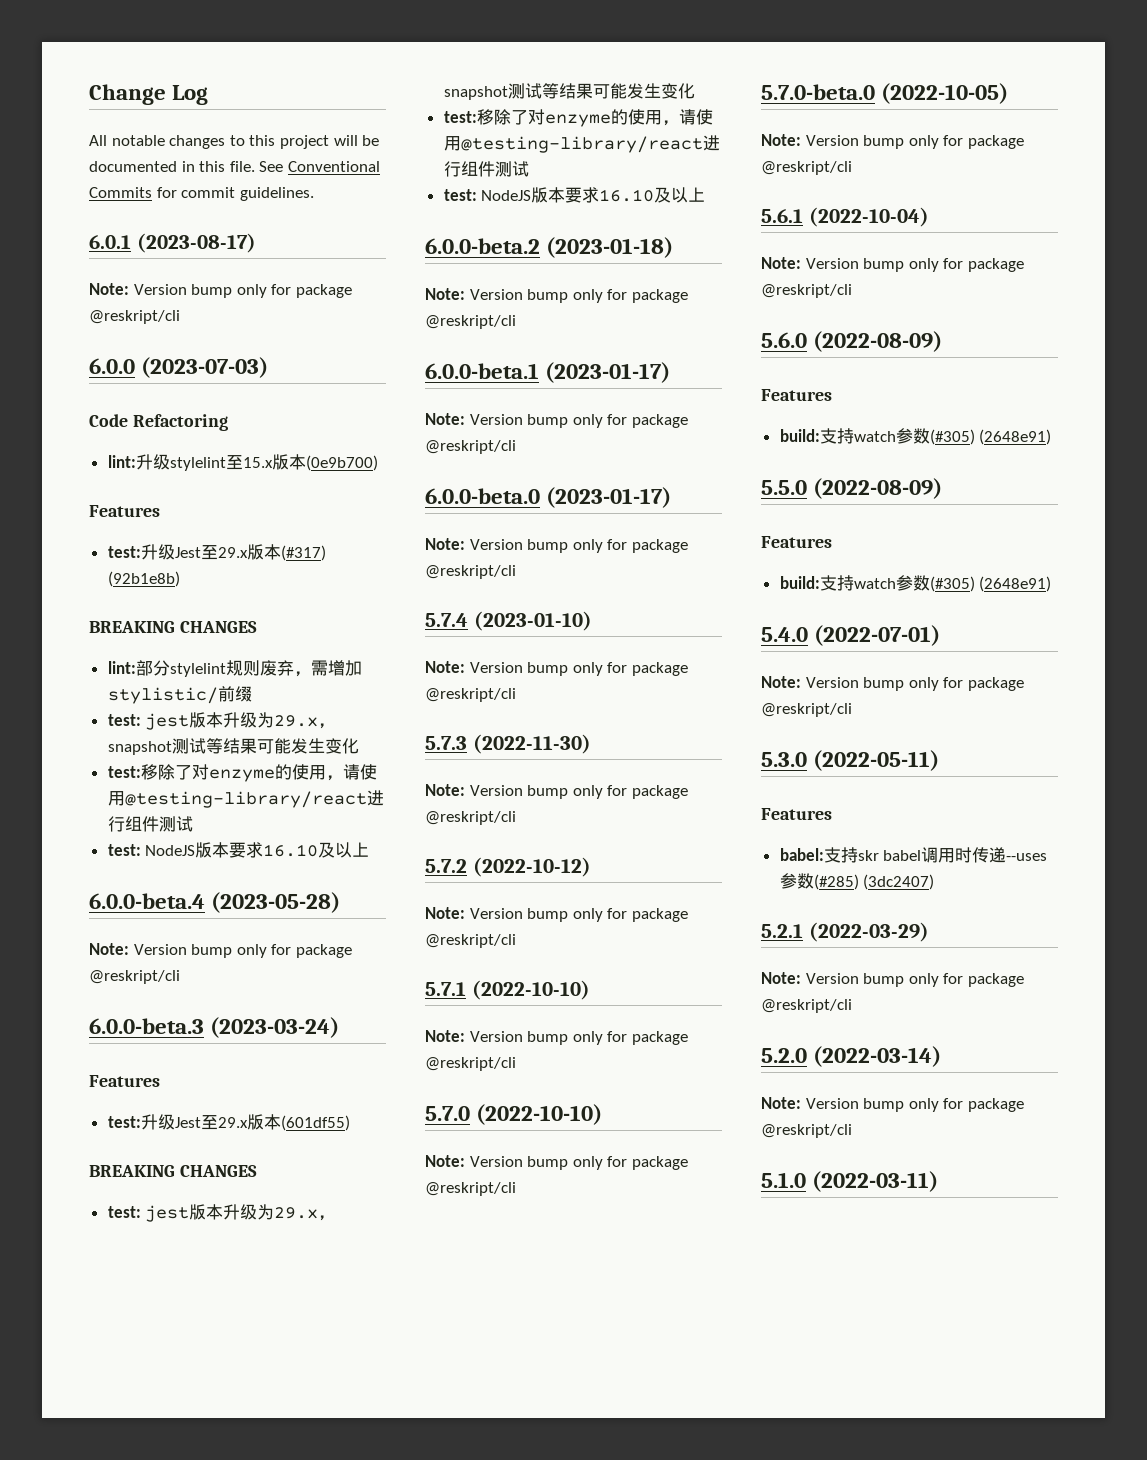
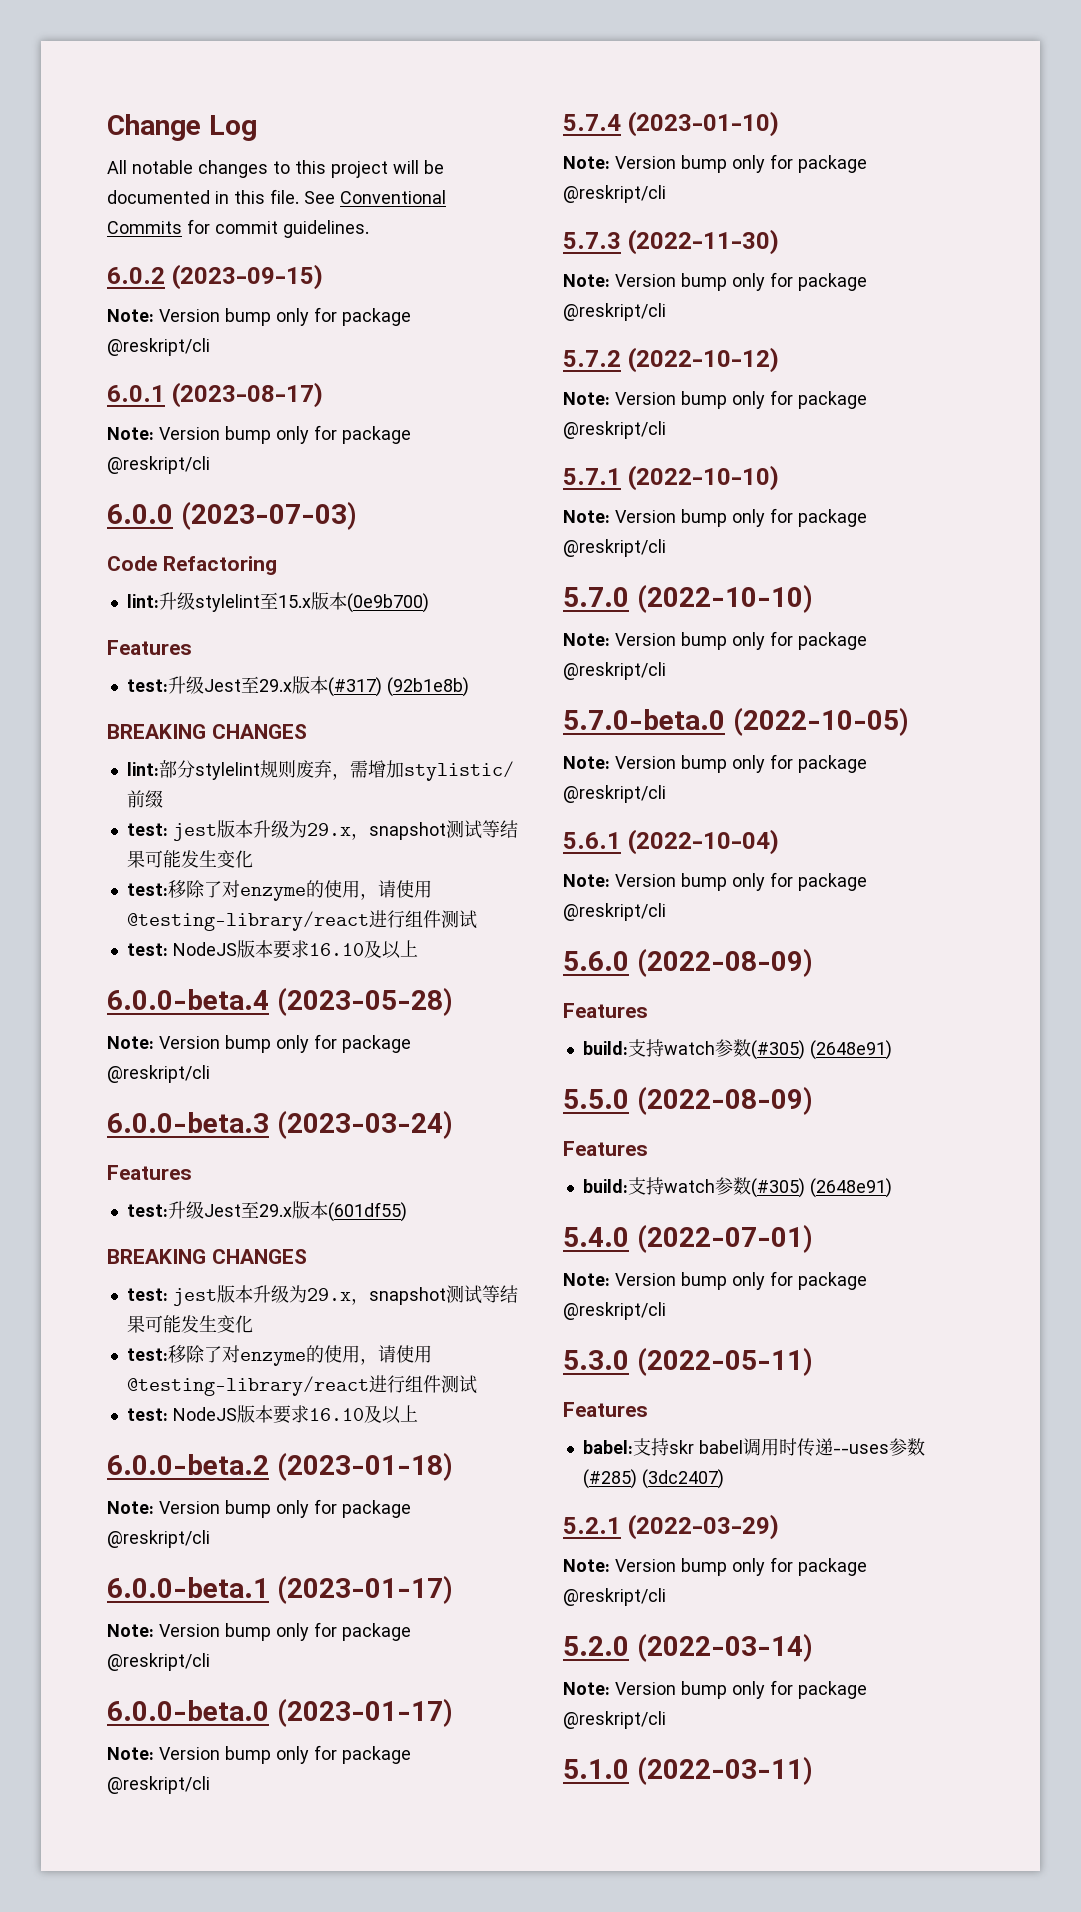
(314, 194) none -> [107,264,324,290] [107,307,411,326] [107,338,210,356] // 6.0.2 (2023-09-15) // Note: Version bump only for package @reskript/cli

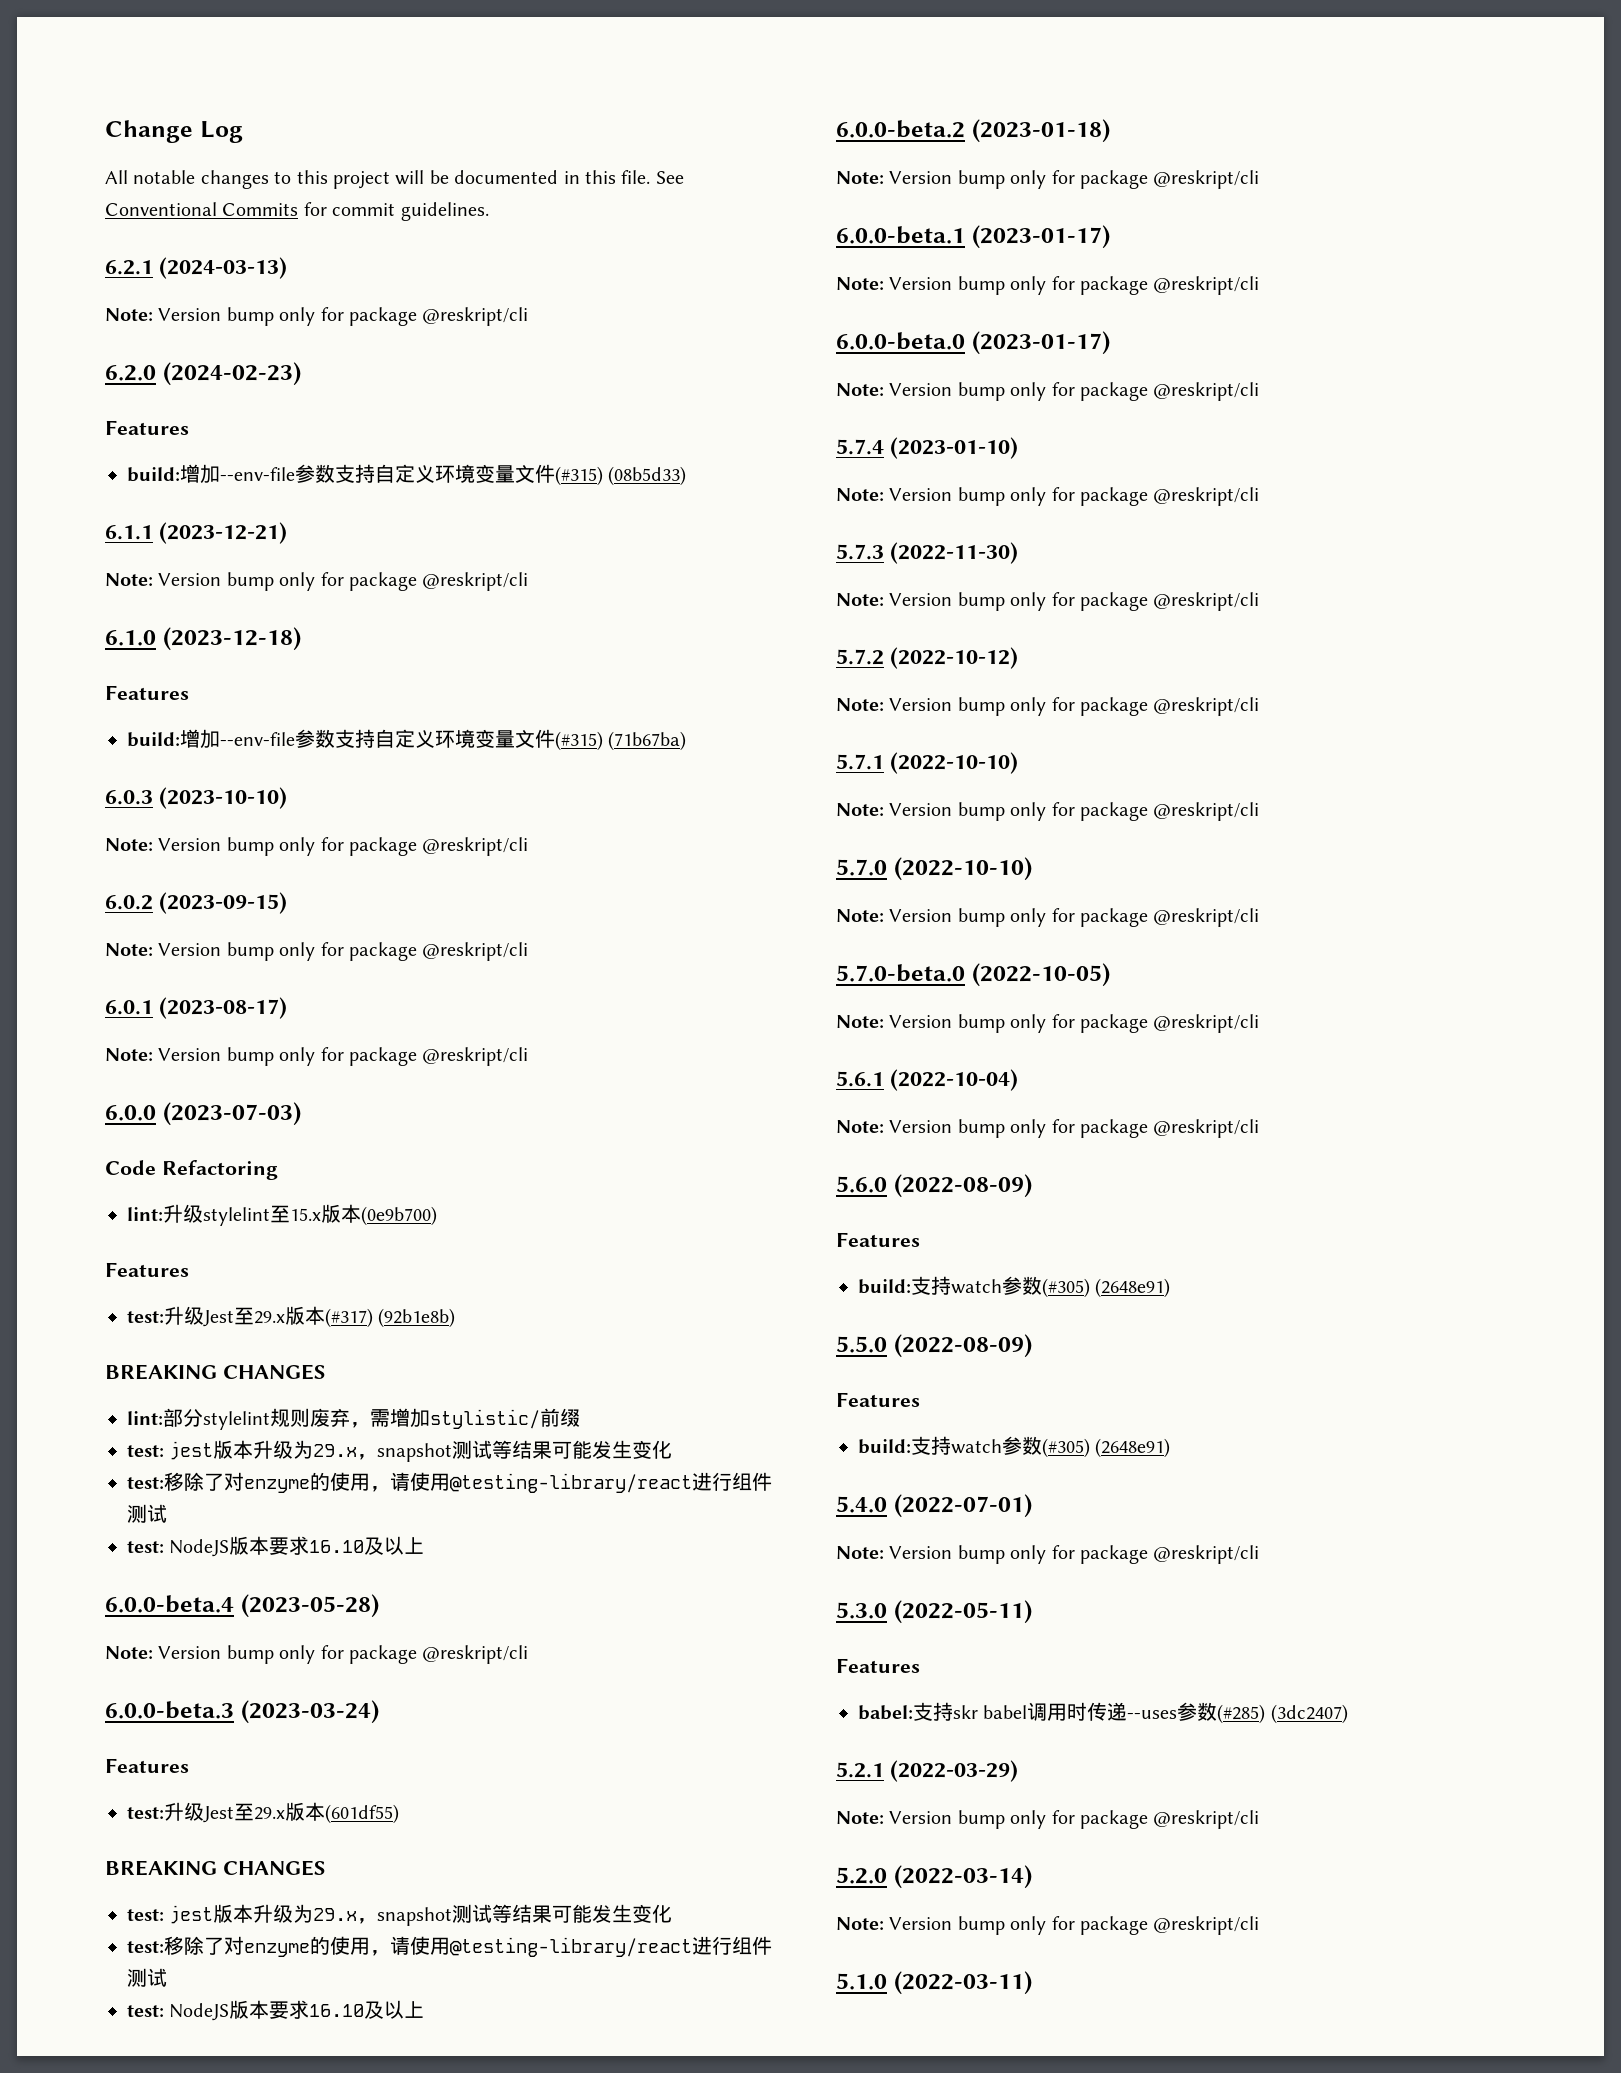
(369, 229) none -> [105,257,288,279] [105,307,529,326] [105,362,301,386] [105,420,189,435] [127,464,687,486] [105,522,288,544] [105,572,529,591] [105,627,301,651] [105,685,189,700] [127,729,687,751] [105,787,288,809] [105,837,529,856] // 6.2.1 (2024-03-13) // Note: Version bump only for package @reskript/cli // 6.2.0 (2024-02-23) // Features // build:增加--env-file参数支持自定义环境变量文件(#315) (08b5d33) // 6.1.1 (2023-12-21) // Note: Version bump only for package @reskript/cli // 6.1.0 (2023-12-18) // Features // build:增加--env-file参数支持自定义环境变量文件(#315) (71b67ba) // 6.0.3 (2023-10-10) // Note: Version bump only for package @reskript/cli

